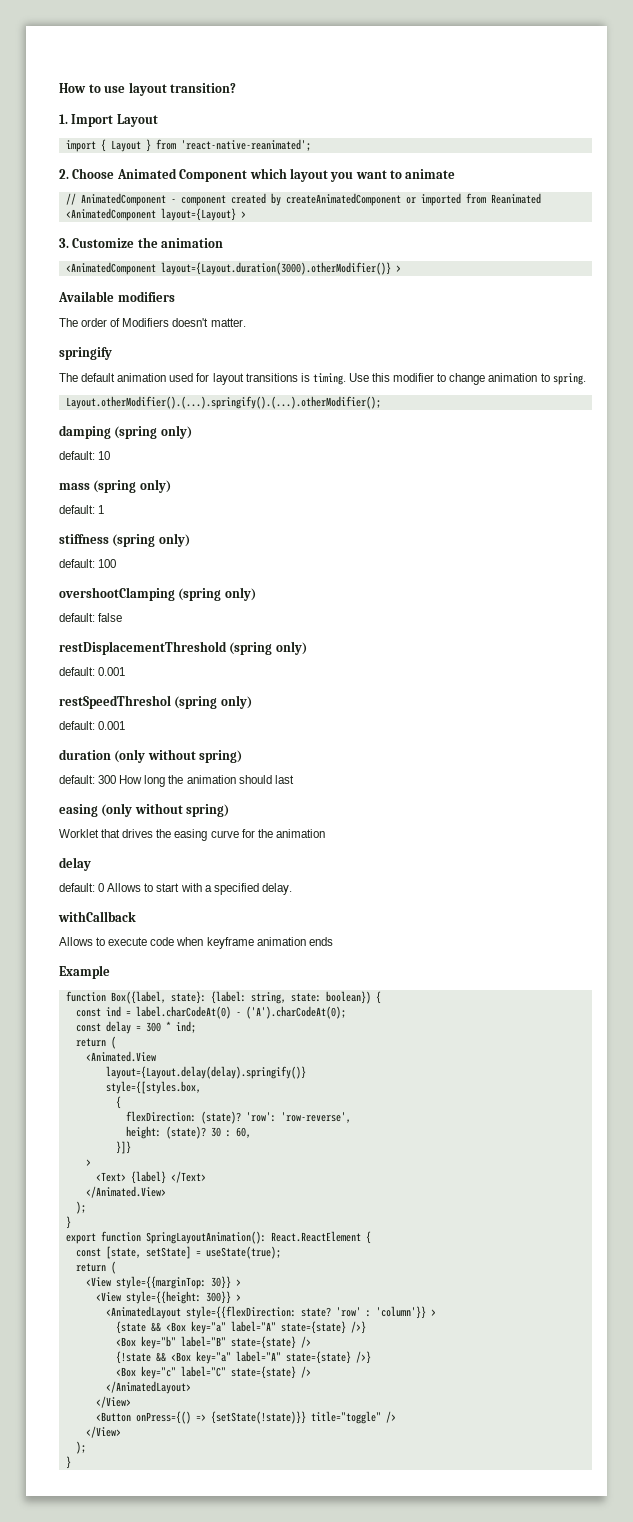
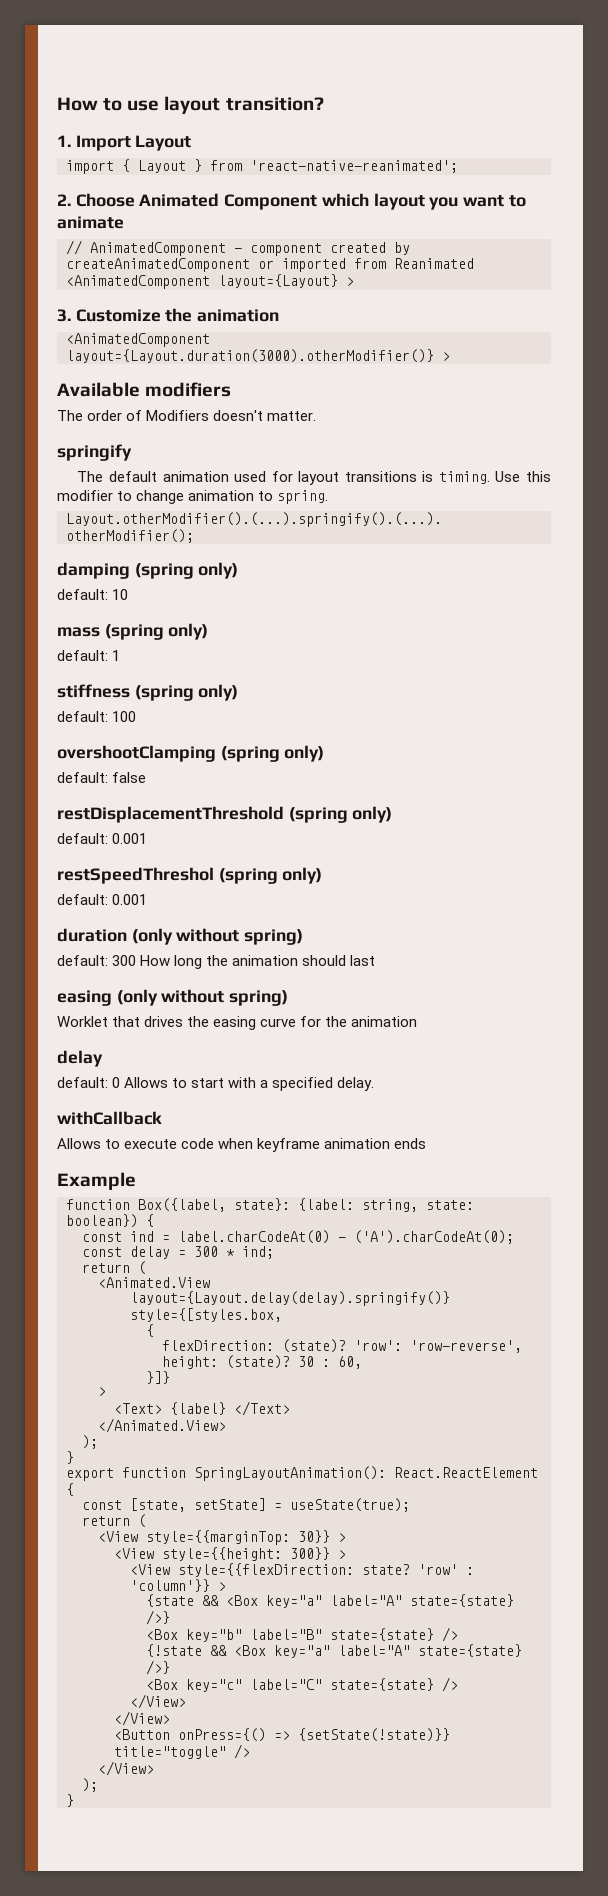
[105,1306,181,1319] <AnimatedLayout -> [130,1564,170,1575] <View
[105,1381,191,1394] </AnimatedLayout> -> [130,1694,186,1709] </View>

